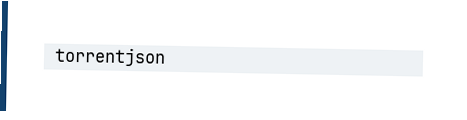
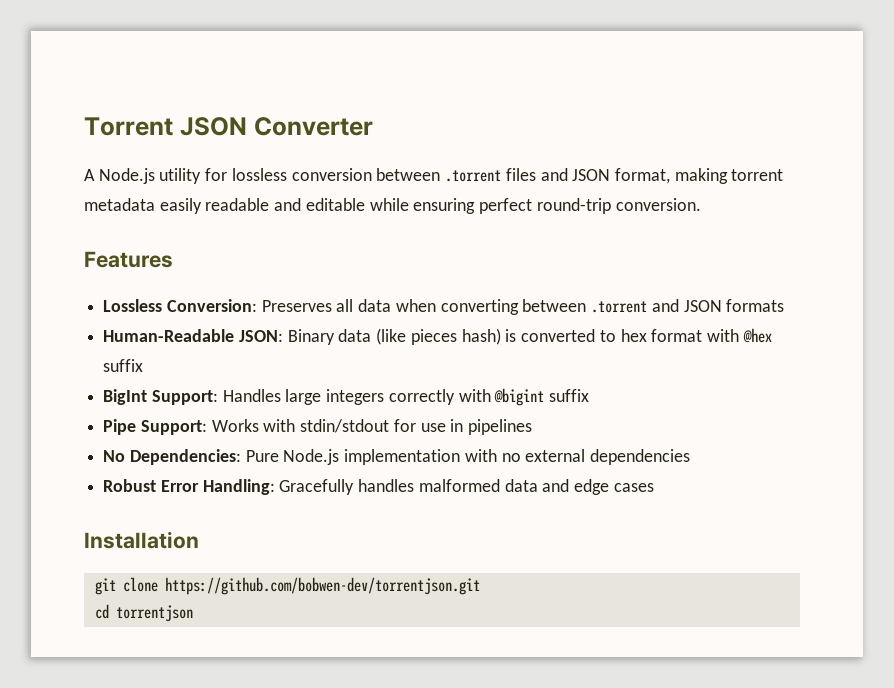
(53, 56) none -> [84,117,373,136] [84,168,784,184] [84,198,701,214] [84,251,173,268] [103,299,785,315] [103,328,772,345] [103,359,144,372] [103,388,590,406] [103,419,533,435] [103,449,691,465] [103,479,654,495] [84,531,199,549] [94,577,480,595] [94,604,109,619] Torrent JSON Converter // A Node.js utility for lossless conversion between .torrent files and JSON format, making torrent metadata easily readable and editable while ensuring perfect round-trip conversion. // Features // Lossless Conversion: Preserves all data when converting between .torrent and JSON formats // Human-Readable JSON: Binary data (like pieces hash) is converted to hex format with @hex suffix // BigInt Support: Handles large integers correctly with @bigint suffix // Pipe Support: Works with stdin/stdout for use in pipelines // No Dependencies: Pure Node.js implementation with no external dependencies // Robust Error Handling: Gracefully handles malformed data and edge cases // Installation // git clone https://github.com/bobwen-dev/torrentjson.git // cd

